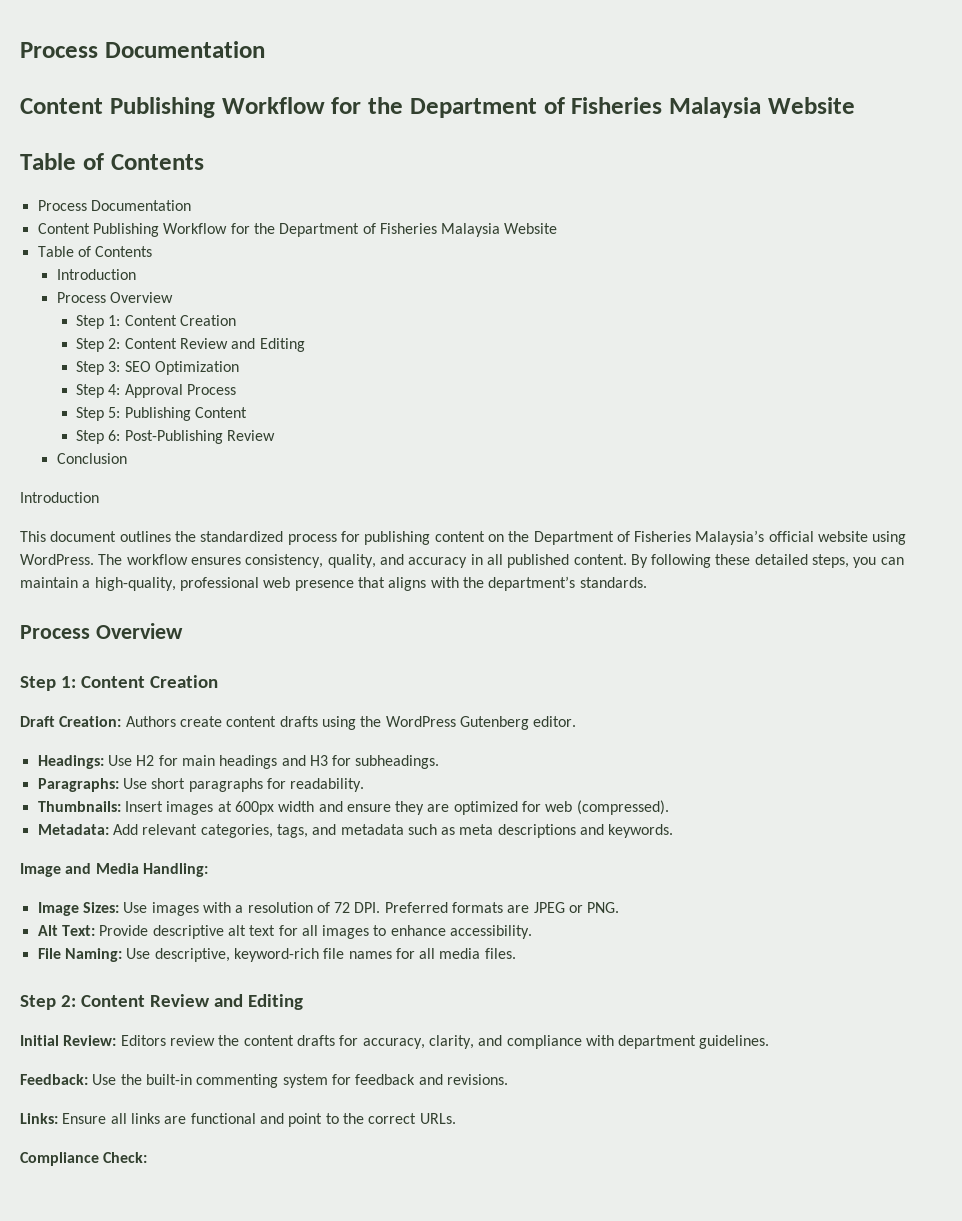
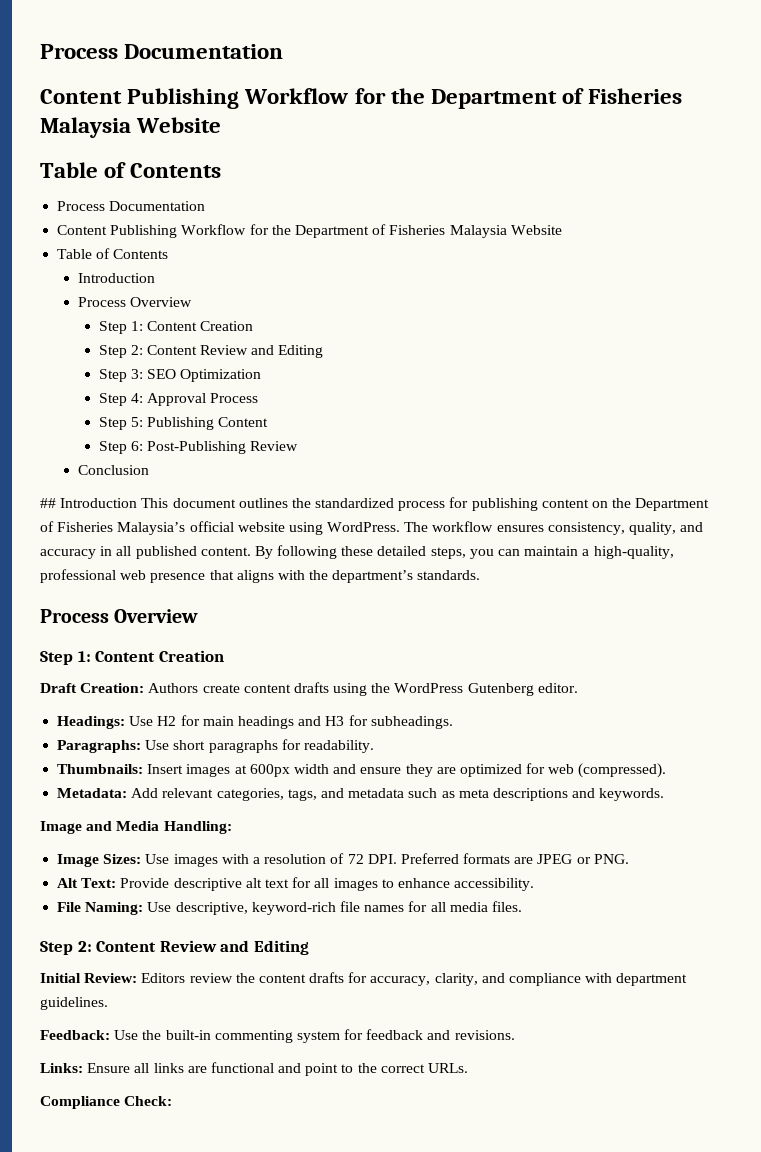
[20,492,99,503] Introduction // -> [40,498,138,508] ## Introduction

